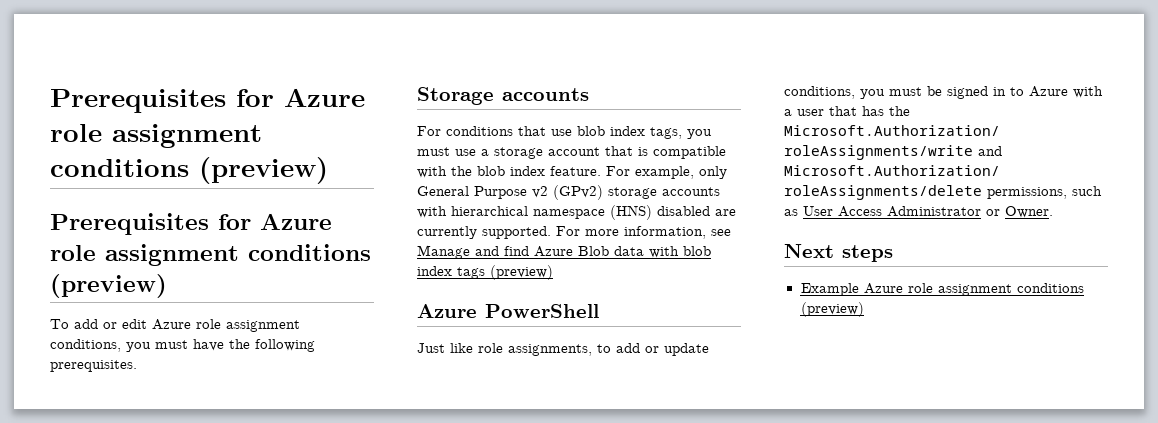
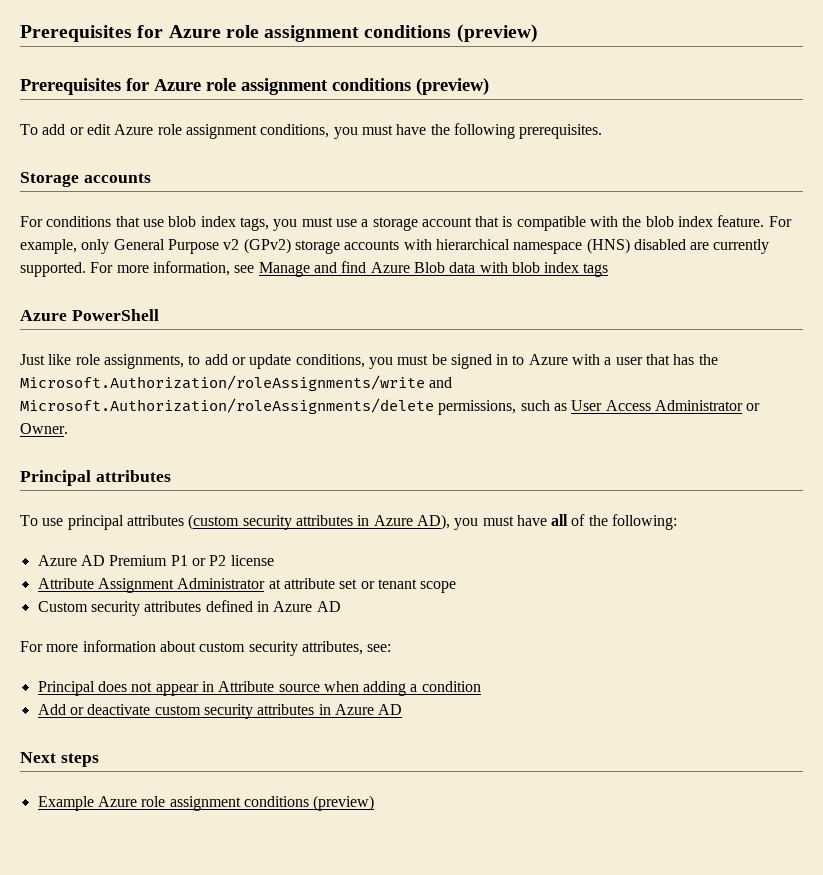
[490,265,553,280] (preview) -> (609, 270) none
(1053, 212) none -> [20,470,171,486] [20,514,678,530] [37,555,274,566] [37,578,457,593] [37,600,341,616] [20,640,392,656] [37,681,481,696] [37,704,403,719] // Principal attributes // To use principal attributes (custom security attributes in Azure AD), you must have all of the following: // Azure AD Premium P1 or P2 license // Attribute Assignment Administrator at attribute set or tenant scope // Custom security attributes defined in Azure AD // For more information about custom security attributes, see: // Principal does not appear in Attribute source when adding a condition // Add or deactivate custom security attributes in Azure AD

